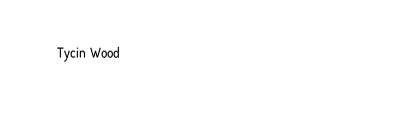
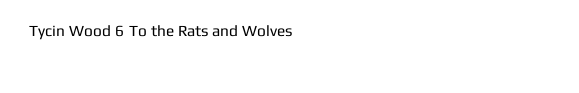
(121, 52) none -> [115,25,293,37] 6 To the Rats and Wolves

